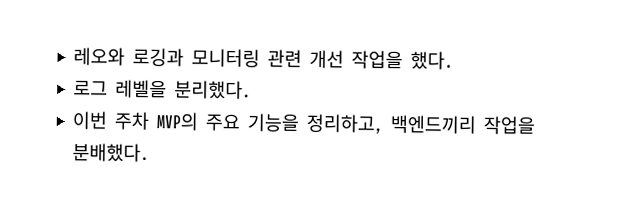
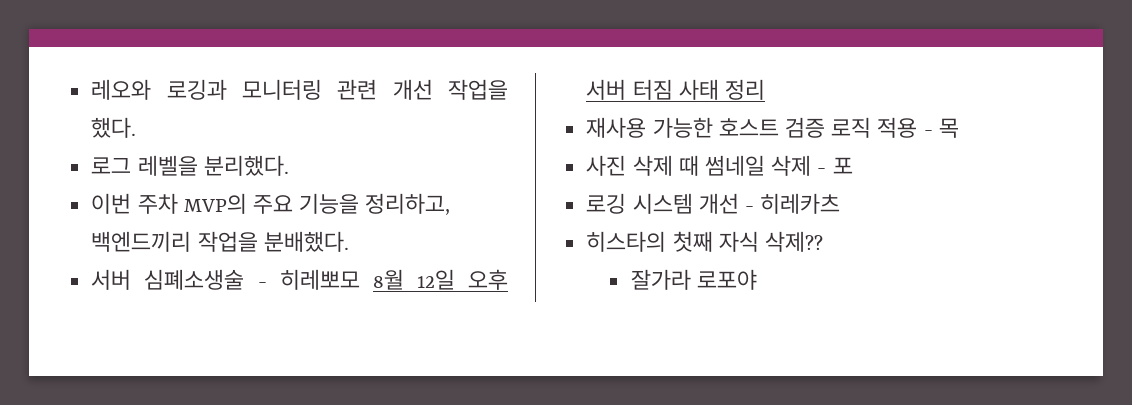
(150, 152) none -> [91,269,508,290] [586,79,765,100] [586,117,959,138] [586,155,853,176] [586,193,841,214] [586,231,823,252] [631,269,758,290] // 서버 심폐소생술 - 히레뽀모 8월 12일 오후 서버 터짐 사태 정리 // 재사용 가능한 호스트 검증 로직 적용 - 목 // 사진 삭제 때 썸네일 삭제 - 포 // 로깅 시스템 개선 - 히레카츠 // 히스타의 첫째 자식 삭제?? // 잘가라 로포야

